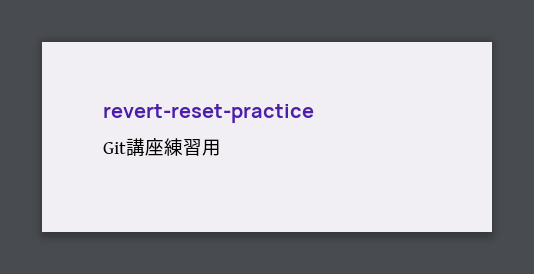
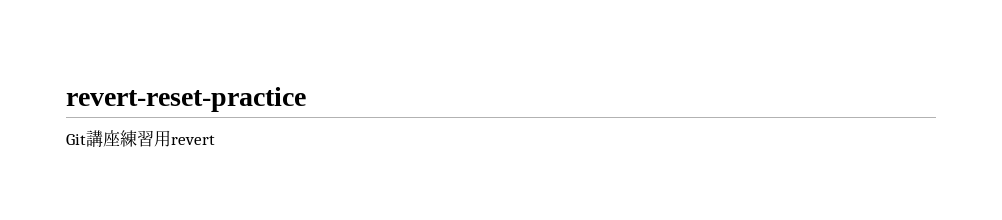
(221, 147) none -> [171,135,215,145] revert

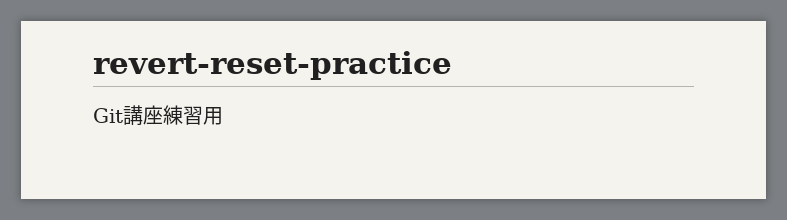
[171,135,215,145] revert -> (223, 116) none

